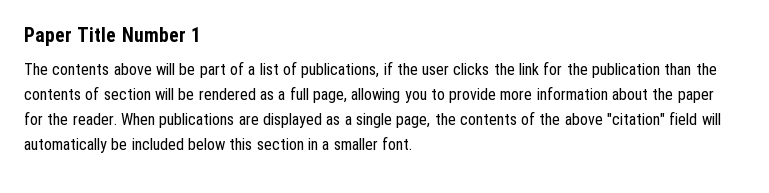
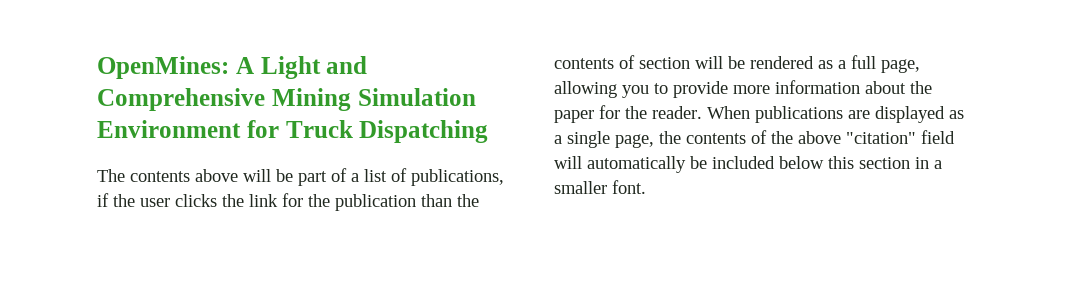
[24,27,201,46] Paper Title Number 1 -> [97,56,368,79] [97,88,476,111] [97,120,489,143] OpenMines: A Light and Comprehensive Mining Simulation Environment for Truck Dispatching

